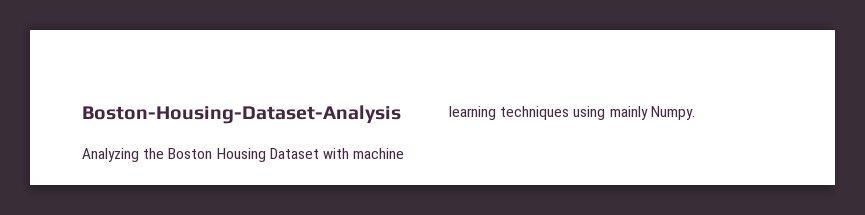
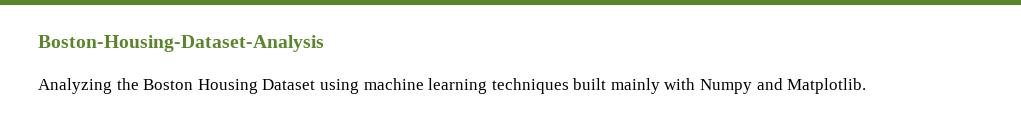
[322,148,349,159] with -> [319,79,359,94] using
[573,106,695,120] using mainly Numpy. -> [573,78,867,94] built mainly with Numpy and Matplotlib.

